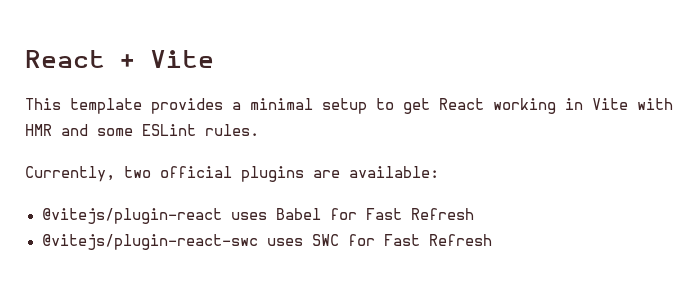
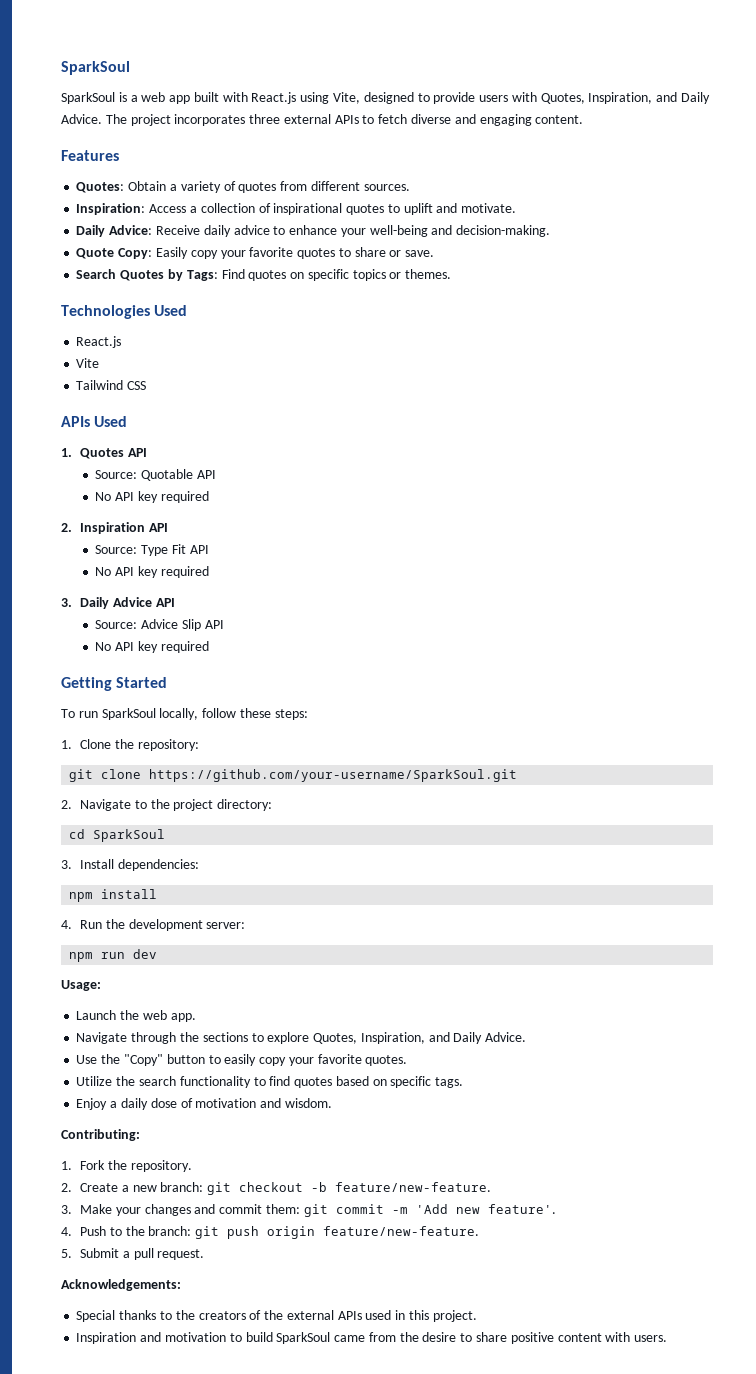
[25,50,214,68] [25,98,673,114] [25,124,259,136] [25,166,439,182] [41,208,474,224] [41,234,492,250] React + Vite // This template provides a minimal setup to get React working in Vite with HMR and some ESLint rules. // Currently, two official plugins are available: // @vitejs/plugin-react uses Babel for Fast Refresh // @vitejs/plugin-react-swc uses SWC for Fast Refresh -> [61,61,130,75] [61,92,711,104] [61,114,584,126] [61,150,119,161] [76,181,410,193] [76,203,517,215] [76,225,551,237] [76,247,435,259] [76,269,452,281] [61,305,188,319] [76,336,122,348] [76,358,100,368] [76,380,147,390] [61,416,128,427] [61,448,147,459] [95,469,216,481] [95,491,209,503] [61,522,168,534] [95,544,209,556] [95,566,209,578] [61,597,175,609] [95,619,224,631] [95,641,209,653] [61,677,168,691] [61,708,308,720] [61,739,199,751] [69,769,518,782] [61,799,273,811] [69,829,166,842] [61,859,199,871] [69,889,158,902] [61,919,246,931] [69,949,158,962] [61,980,101,991] [76,1010,196,1022] [76,1032,527,1044] [76,1054,408,1066] [76,1076,464,1088] [76,1098,332,1110] [61,1129,140,1141] [61,1160,192,1172] [61,1182,492,1195] [61,1204,556,1217] [61,1226,480,1239] [61,1248,205,1260] [61,1279,181,1291] [76,1310,477,1322] [76,1332,668,1344] SparkSoul // SparkSoul is a web app built with React.js using Vite, designed to provide users with Quotes, Inspiration, and Daily Advice. The project incorporates three external APIs to fetch diverse and engaging content. // Features // Quotes: Obtain a variety of quotes from different sources. // Inspiration: Access a collection of inspirational quotes to uplift and motivate. // Daily Advice: Receive daily advice to enhance your well-being and decision-making. // Quote Copy: Easily copy your favorite quotes to share or save. // Search Quotes by Tags: Find quotes on specific topics or themes. // Technologies Used // React.js // Vite // Tailwind CSS // APIs Used // 1. Quotes API // Source: Quotable API // No API key required // 2. Inspiration API // Source: Type Fit API // No API key required // 3. Daily Advice API // Source: Advice Slip API // No API key required // Getting Started // To run SparkSoul locally, follow these steps: // 1. Clone the repository: // git clone https://github.com/your-username/SparkSoul.git // 2. Navigate to the project directory: // cd SparkSoul // 3. Install dependencies: // npm install // 4. Run the development server: // npm run dev // Usage: // Launch the web app. // Navigate through the sections to explore Quotes, Inspiration, and Daily Advice. // Use the "Copy" button to easily copy your favorite quotes. // Utilize the search functionality to find quotes based on specific tags. // Enjoy a daily dose of motivation and wisdom. // Contributing: // 1. Fork the repository. // 2. Create a new branch: git checkout -b feature/new-feature. // 3. Make your changes and commit them: git commit -m 'Add new feature'. // 4. Push to the branch: git push origin feature/new-feature. // 5. Submit a pull request. // Acknowledgements: // Special thanks to the creators of the external APIs used in this project. // Inspiration and motivation to build SparkSoul came from the desire to share positive content with users.

